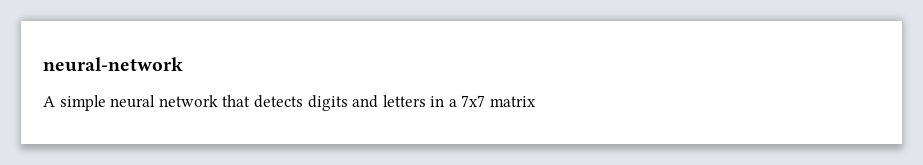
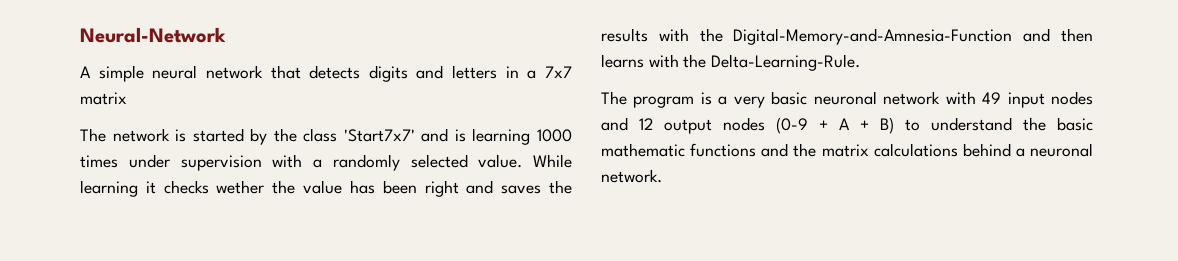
[43,57,183,72] neural-network -> [80,27,226,43] Neural-Network
(537, 101) none -> [80,128,572,145] [80,154,572,171] [80,180,572,197] [601,28,1093,45] [601,54,861,71] [601,91,1093,108] [601,117,1093,134] [601,143,1093,157] [601,169,662,183] // The network is started by the class 'Start7x7' and is learning 1000 times under supervision with a randomly selected value. While learning it checks wether the value has been right and saves the results with the Digital-Memory-and-Amnesia-Function and then learns with the Delta-Learning-Rule. // The program is a very basic neuronal network with 49 input nodes and 12 output nodes (0-9 + A + B) to understand the basic mathematic functions and the matrix calculations behind a neuronal network.

